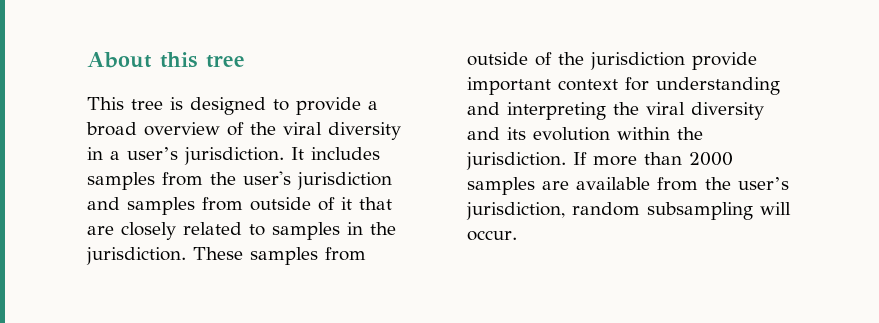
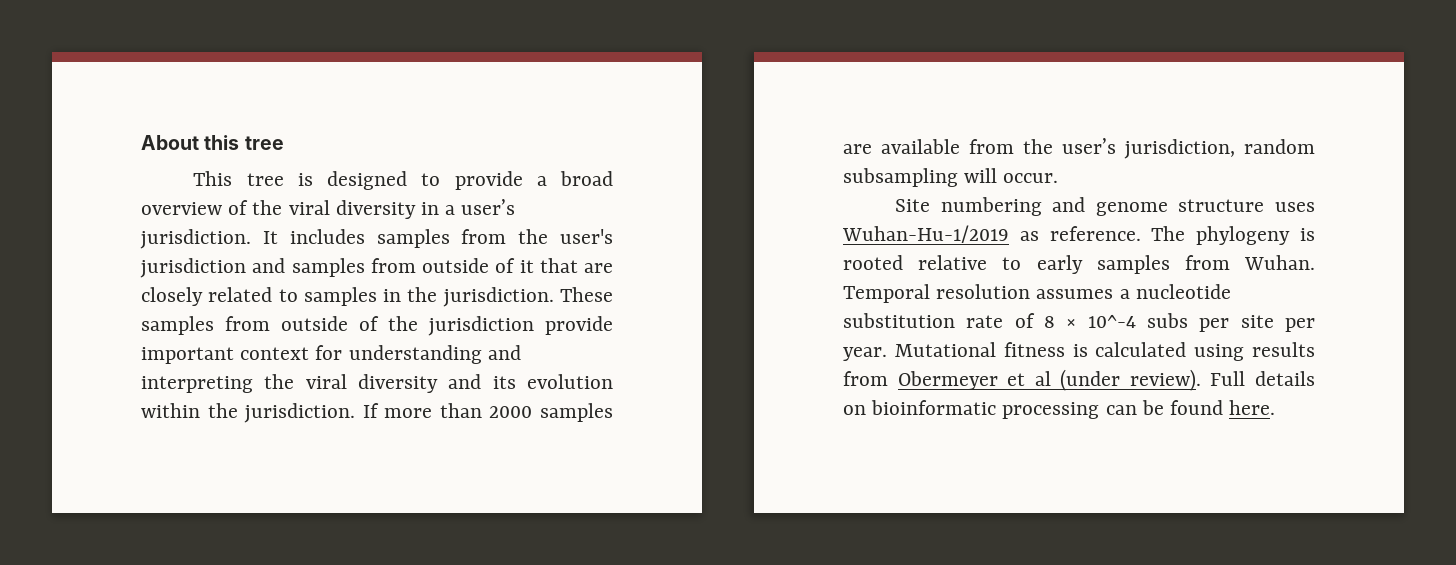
(517, 235) none -> [895,197,1315,216] [842,225,1315,245] [843,255,1315,274] [843,284,1231,303] [843,313,1315,332] [843,342,1315,361] [843,369,1315,391] [843,400,1276,419] // Site numbering and genome structure uses Wuhan-Hu-1/2019 as reference. The phylogeny is rooted relative to early samples from Wuhan. Temporal resolution assumes a nucleotide substitution rate of 8 × 10^-4 subs per site per year. Mutational fitness is calculated using results from Obermeyer et al (under review). Full details on bioinformatic processing can be found here.

